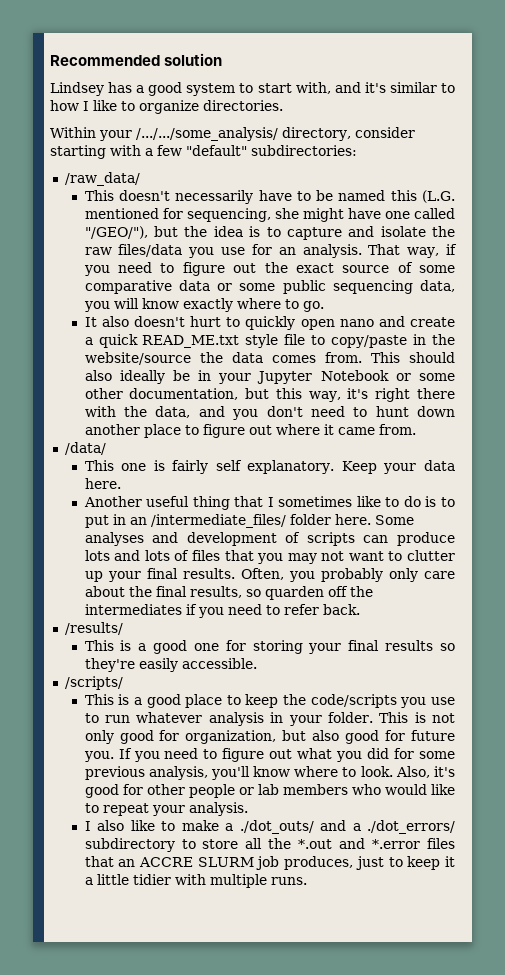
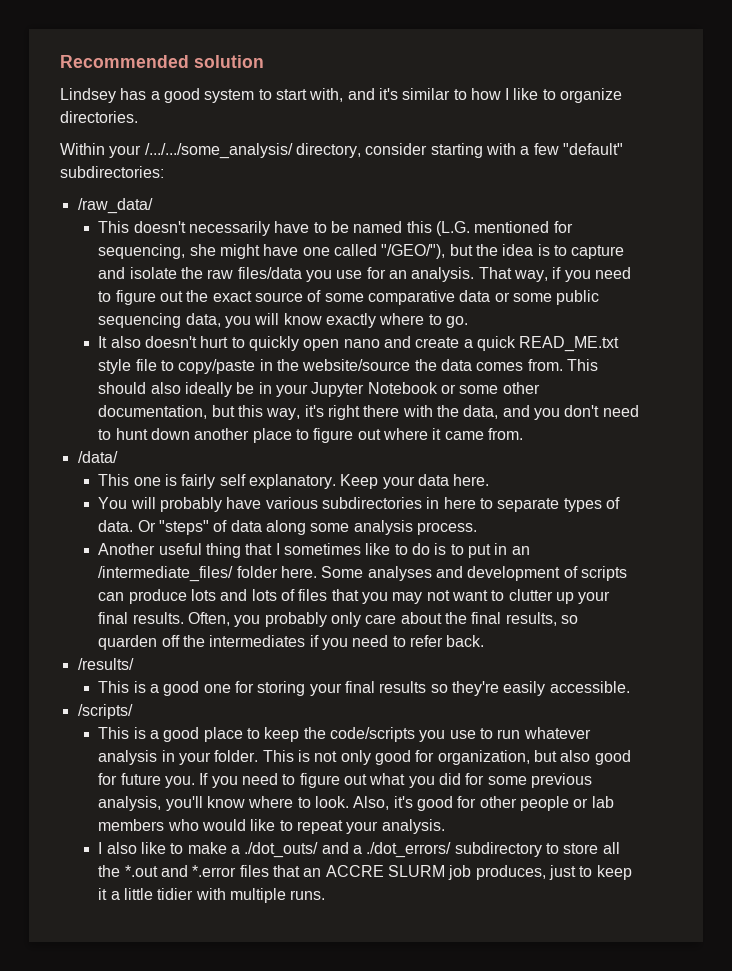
(121, 483) none -> [98,497,620,512] [98,520,477,535] // You will probably have various subdirectories in here to separate types of data. Or "steps" of data along some analysis process.

